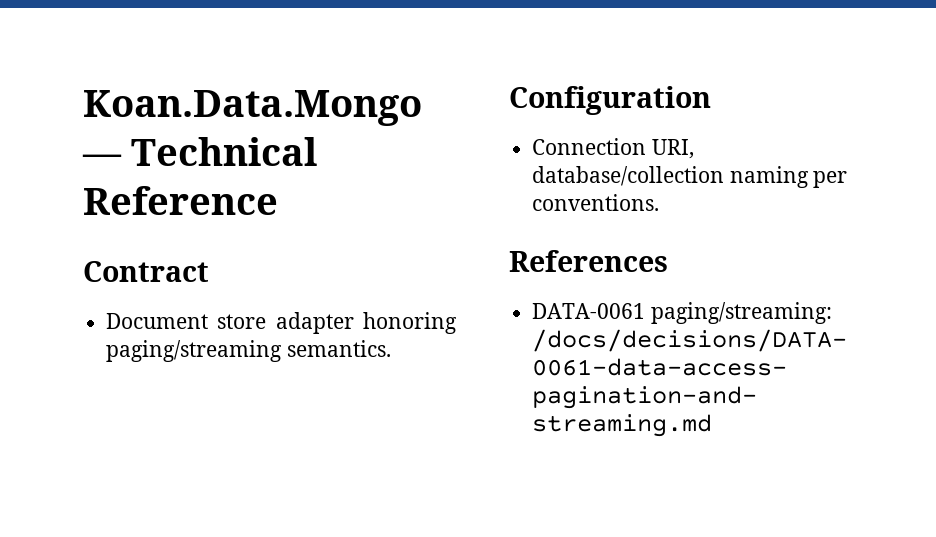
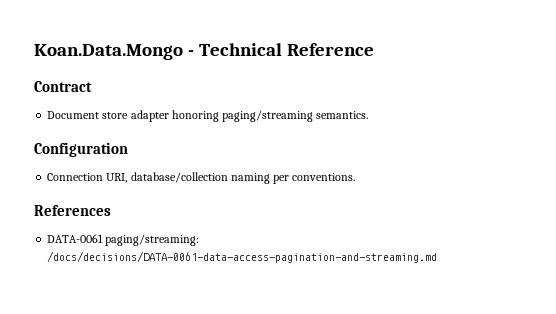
[82,154,122,166] — -> [188,50,195,56] -

